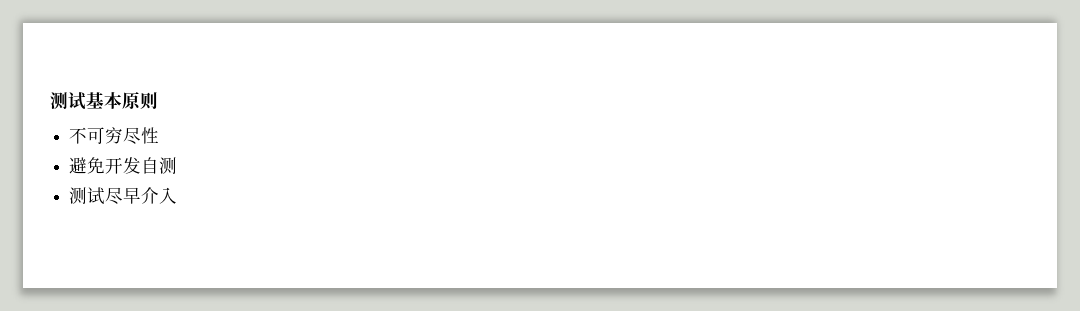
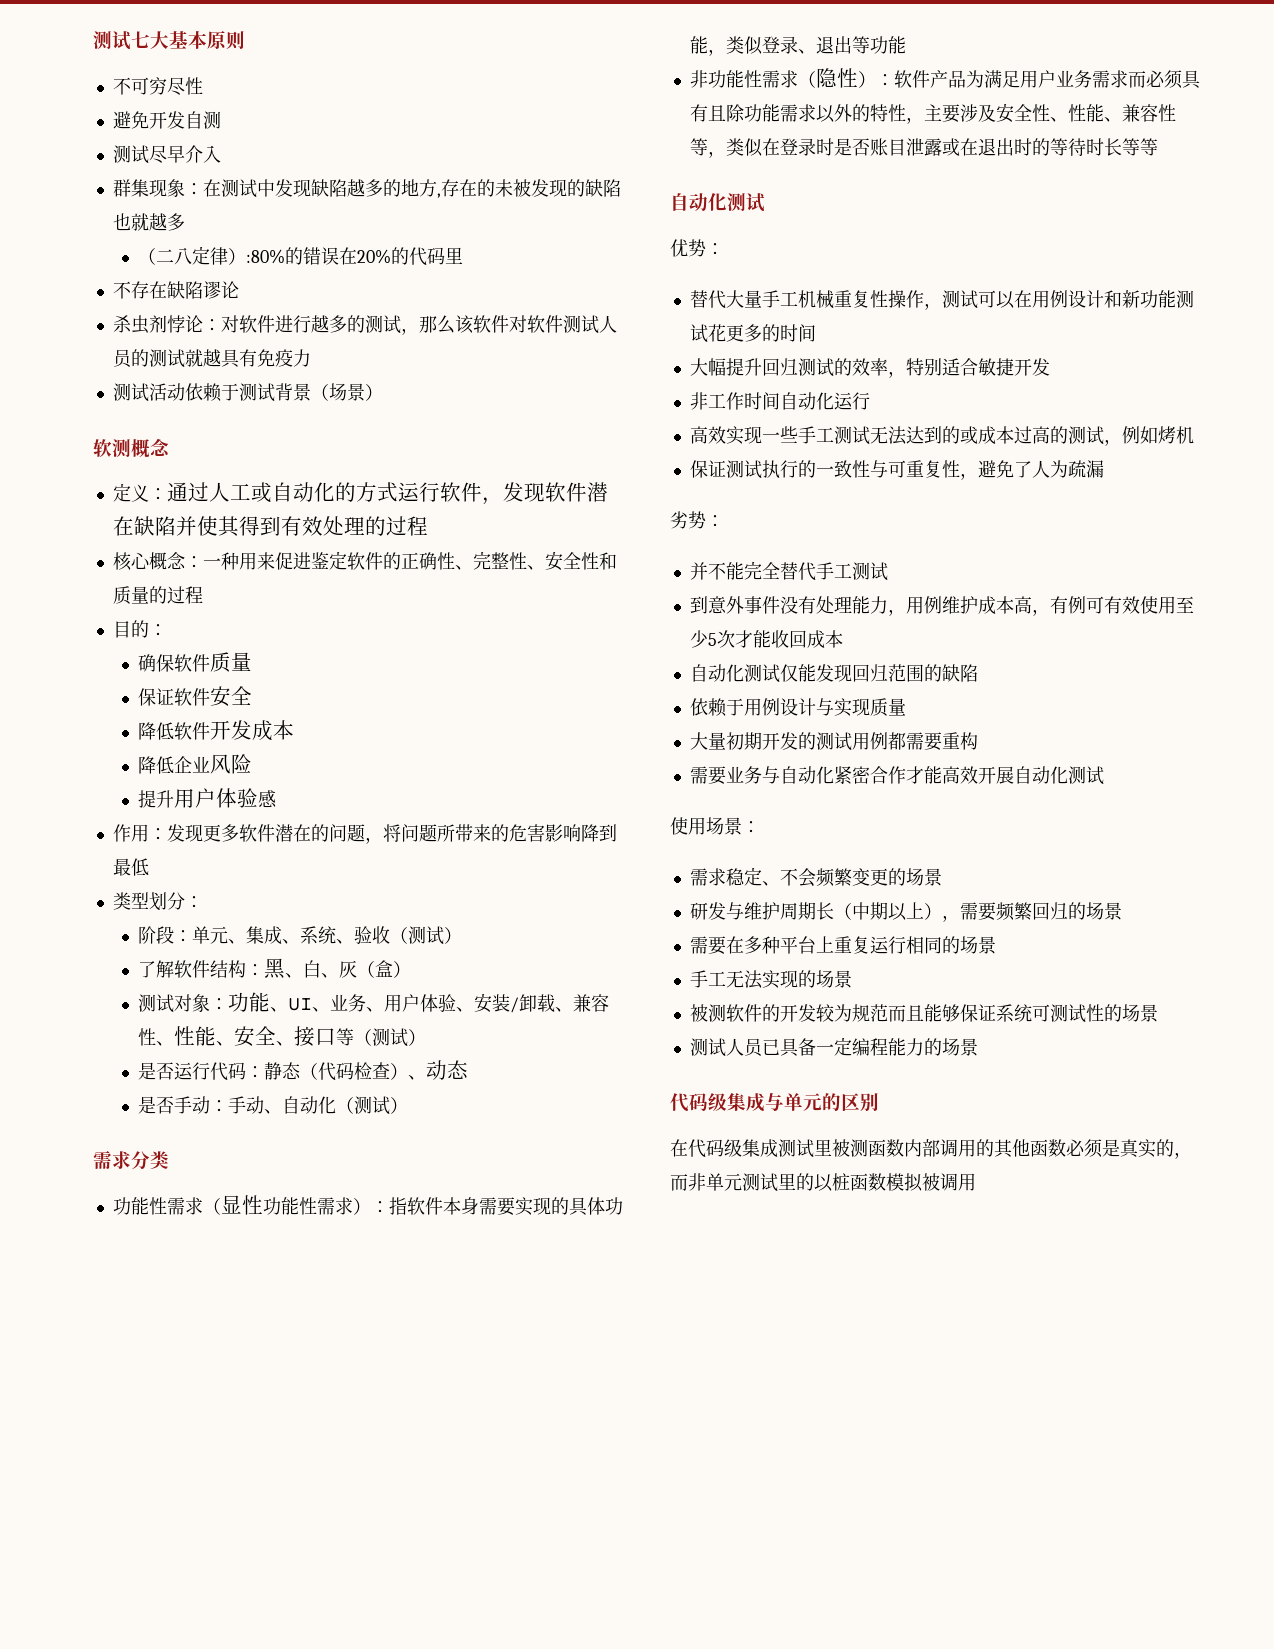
[50,92,86,110] 测试 -> [93,31,169,50] 测试七大
(178, 195) none -> [112,179,621,198] [112,213,185,231] [138,246,464,266] [112,281,239,299] [112,315,617,335] [112,349,311,368] [112,383,383,402] [93,438,170,458] [112,482,608,505] [112,516,428,537] [112,551,617,571] [112,586,203,605] [112,620,167,638] [138,652,253,672] [138,686,253,707] [138,720,295,741] [138,754,253,774] [138,788,278,808] [112,824,617,844] [112,858,149,876] [112,892,203,911] [138,926,463,945] [138,958,412,979] [138,992,610,1013] [138,1026,427,1047] [138,1060,469,1081] [138,1096,409,1115] [93,1151,169,1170] [112,1195,623,1216] [689,36,906,56] [689,68,1201,89] [689,103,1176,124] [689,138,1158,158] [670,193,765,212] [670,239,724,257] [689,290,1194,310] [689,324,816,343] [689,358,1050,378] [689,392,870,410] [689,426,1194,446] [689,460,1104,480] [670,511,724,529] [689,561,888,581] [689,596,1194,616] [689,630,843,648] [689,664,978,683] [689,698,906,717] [689,732,978,751] [689,766,1104,785] [670,817,760,835] [689,867,942,887] [689,902,1122,922] [689,936,996,955] [689,970,852,989] [689,1004,1158,1023] [689,1037,978,1057] [670,1093,879,1112] [670,1139,1192,1159] [670,1173,976,1192] // 群集现象：在测试中发现缺陷越多的地方,存在的未被发现的缺陷也就越多 // （二八定律）:80%的错误在20%的代码里 // 不存在缺陷谬论 // 杀虫剂悖论：对软件进行越多的测试，那么该软件对软件测试人员的测试就越具有免疫力 // 测试活动依赖于测试背景（场景） // 软测概念 // 定义：通过人工或自动化的方式运行软件，发现软件潜在缺陷并使其得到有效处理的过程 // 核心概念：一种用来促进鉴定软件的正确性、完整性、安全性和质量的过程 // 目的： // 确保软件质量 // 保证软件安全 // 降低软件开发成本 // 降低企业风险 // 提升用户体验感 // 作用：发现更多软件潜在的问题，将问题所带来的危害影响降到最低 // 类型划分： // 阶段：单元、集成、系统、验收（测试） // 了解软件结构：黑、白、灰（盒） // 测试对象：功能、UI、业务、用户体验、安装/卸载、兼容性、性能、安全、接口等（测试） // 是否运行代码：静态（代码检查）、动态 // 是否手动：手动、自动化（测试） // 需求分类 // 功能性需求（显性功能性需求）：指软件本身需要实现的具体功能，类似登录、退出等功能 // 非功能性需求（隐性）：软件产品为满足用户业务需求而必须具有且除功能需求以外的特性，主要涉及安全性、性能、兼容性等，类似在登录时是否账目泄露或在退出时的等待时长等等 // 自动化测试 // 优势： // 替代大量手工机械重复性操作，测试可以在用例设计和新功能测试花更多的时间 // 大幅提升回归测试的效率，特别适合敏捷开发 // 非工作时间自动化运行 // 高效实现一些手工测试无法达到的或成本过高的测试，例如烤机 // 保证测试执行的一致性与可重复性，避免了人为疏漏 // 劣势： // 并不能完全替代手工测试 // 到意外事件没有处理能力，用例维护成本高，有例可有效使用至少5次才能收回成本 // 自动化测试仅能发现回归范围的缺陷 // 依赖于用例设计与实现质量 // 大量初期开发的测试用例都需要重构 // 需要业务与自动化紧密合作才能高效开展自动化测试 // 使用场景： // 需求稳定、不会频繁变更的场景 // 研发与维护周期长（中期以上），需要频繁回归的场景 // 需要在多种平台上重复运行相同的场景 // 手工无法实现的场景 // 被测软件的开发较为规范而且能够保证系统可测试性的场景 // 测试人员已具备一定编程能力的场景 // 代码级集成与单元的区别 // 在代码级集成测试里被测函数内部调用的其他函数必须是真实的，而非单元测试里的以桩函数模拟被调用

